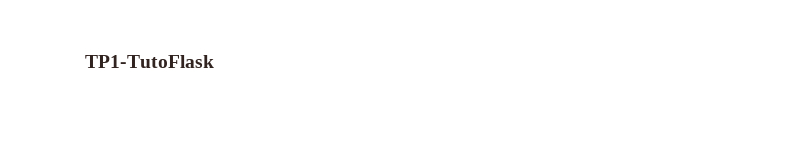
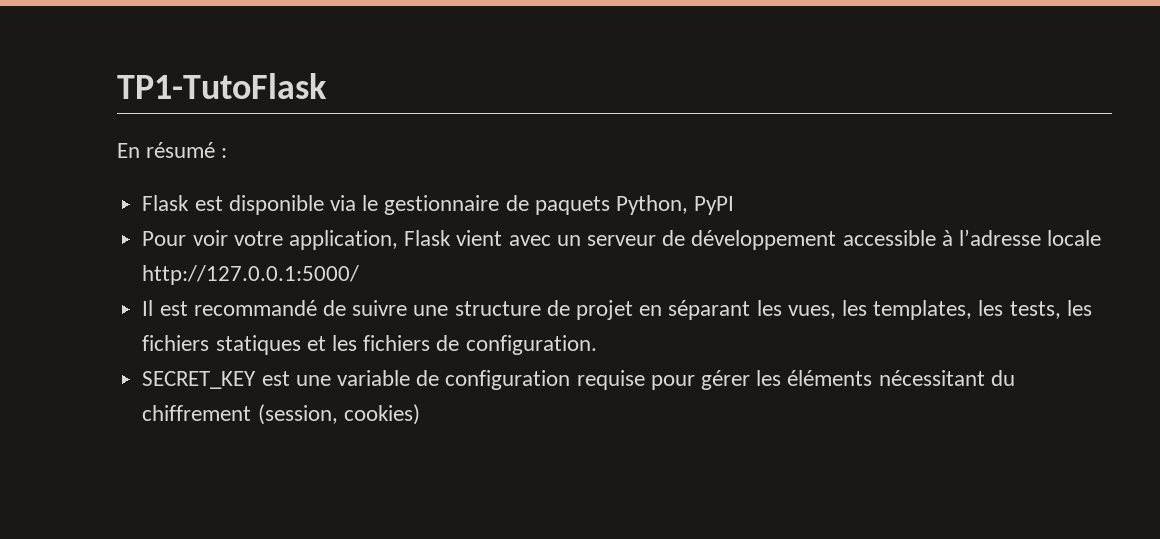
(214, 61) none -> [117,142,228,158] [142,195,735,215] [142,229,1102,250] [142,265,360,285] [142,300,1092,320] [142,335,597,355] [142,370,1015,390] [142,404,420,425] // En résumé : // Flask est disponible via le gestionnaire de paquets Python, PyPI // Pour voir votre application, Flask vient avec un serveur de développement accessible à l’adresse locale http://127.0.0.1:5000/ // Il est recommandé de suivre une structure de projet en séparant les vues, les templates, les tests, les fichiers statiques et les fichiers de configuration. // SECRET_KEY est une variable de configuration requise pour gérer les éléments nécessitant du chiffrement (session, cookies)

